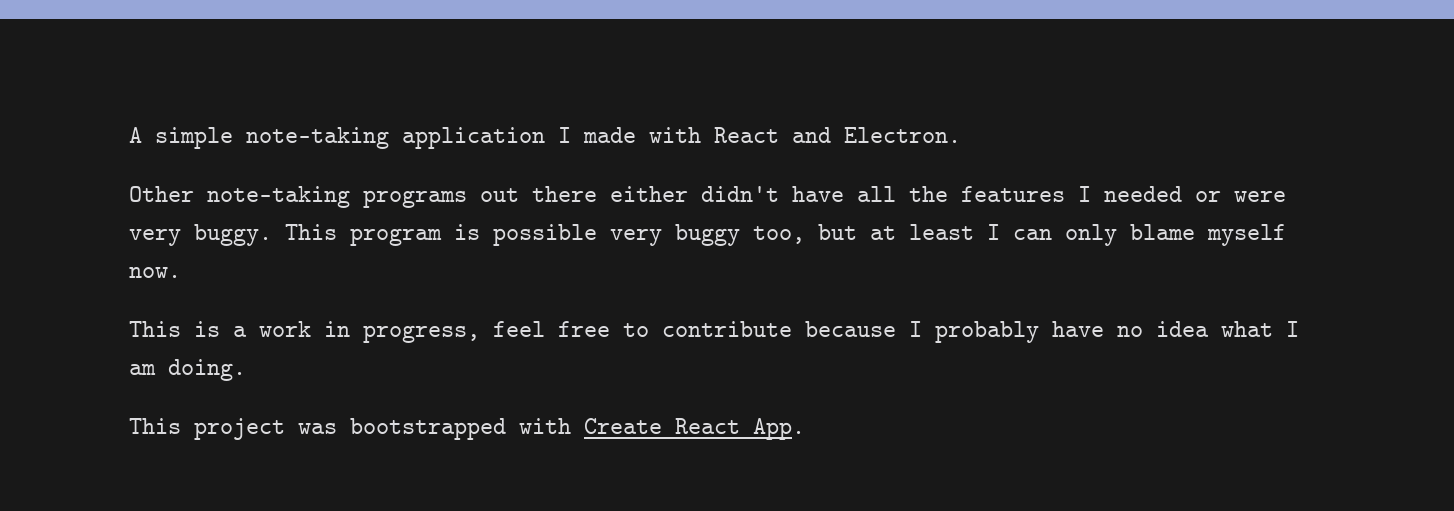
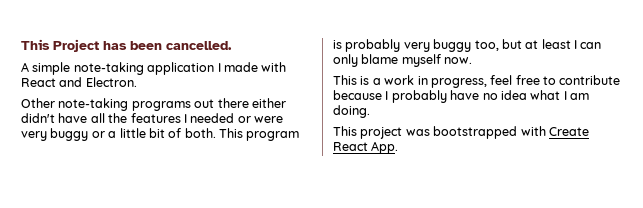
(129, 135) none -> [21,39,232,52] This Project has been cancelled. //
[194,224,272,246] buggy. -> [50,128,216,141] buggy or a little bit of both.
[493,224,597,246] possible -> [345,39,401,52] probably

